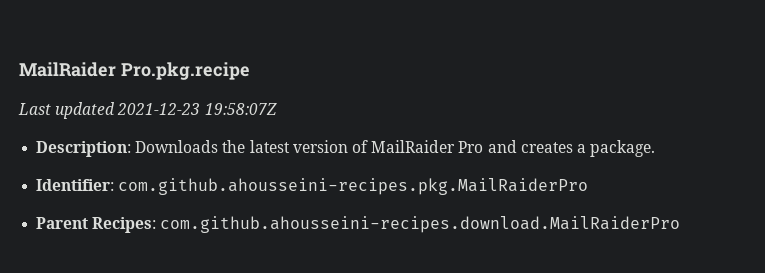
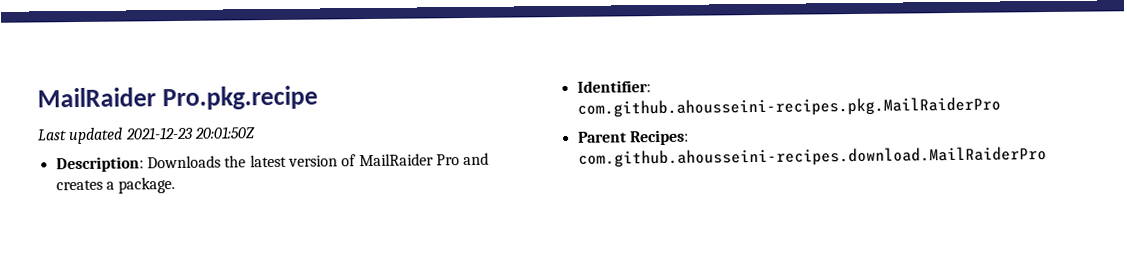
[204,103,277,115] 19:58:07Z -> [193,126,256,139] 20:01:50Z

